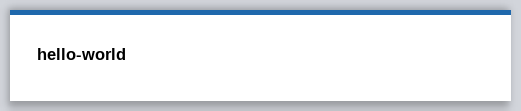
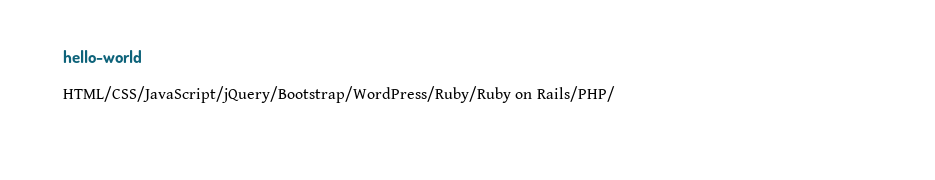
(126, 54) none -> [63,86,615,103] // HTML/CSS/JavaScript/jQuery/Bootstrap/WordPress/Ruby/Ruby on Rails/PHP/

